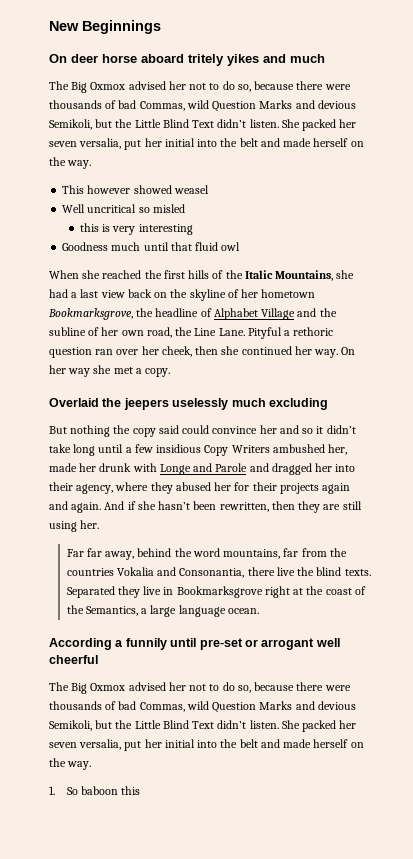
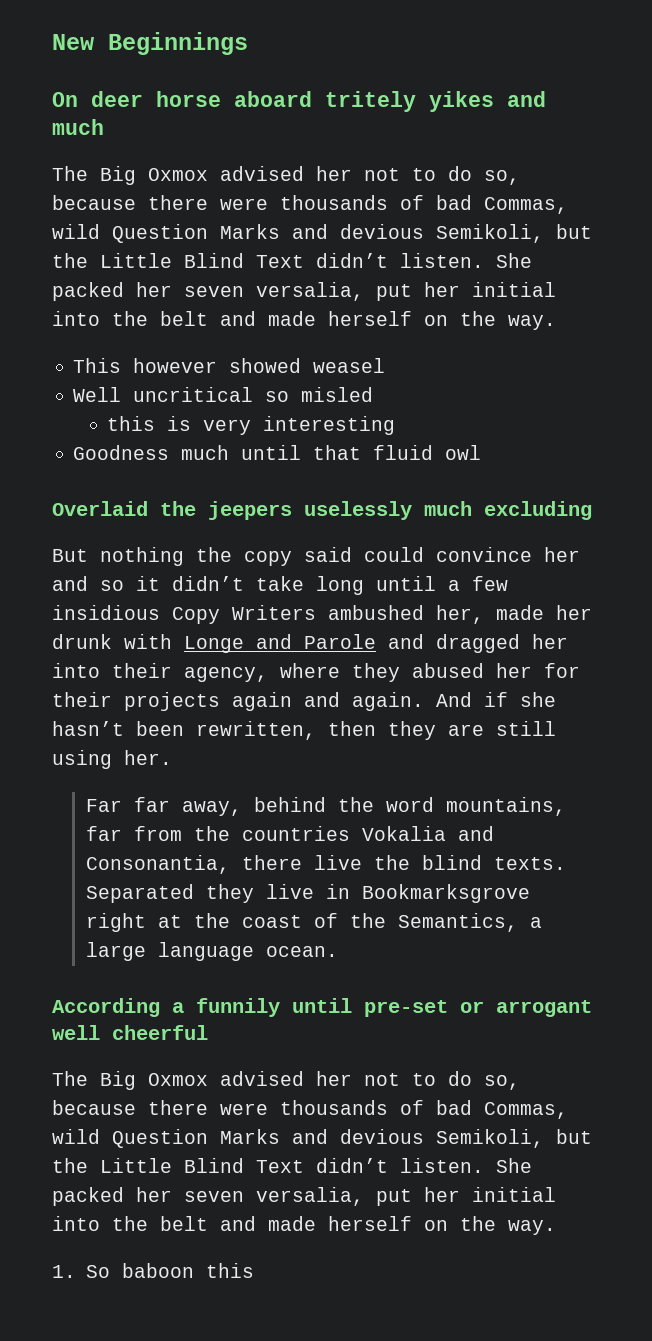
[49,270,355,281] [49,289,316,301] [48,308,337,320] [49,327,334,339] [49,346,356,358] [49,365,171,377] // When she reached the first hills of the Italic Mountains, she had a last view back on the skyline of her hometown Bookmarksgrove, the headline of Alphabet Village and the subline of her own road, the Line Lane. Pityful a rethoric question ran over her cheek, then she continued her way. On her way she met a copy. -> (482, 452) none

